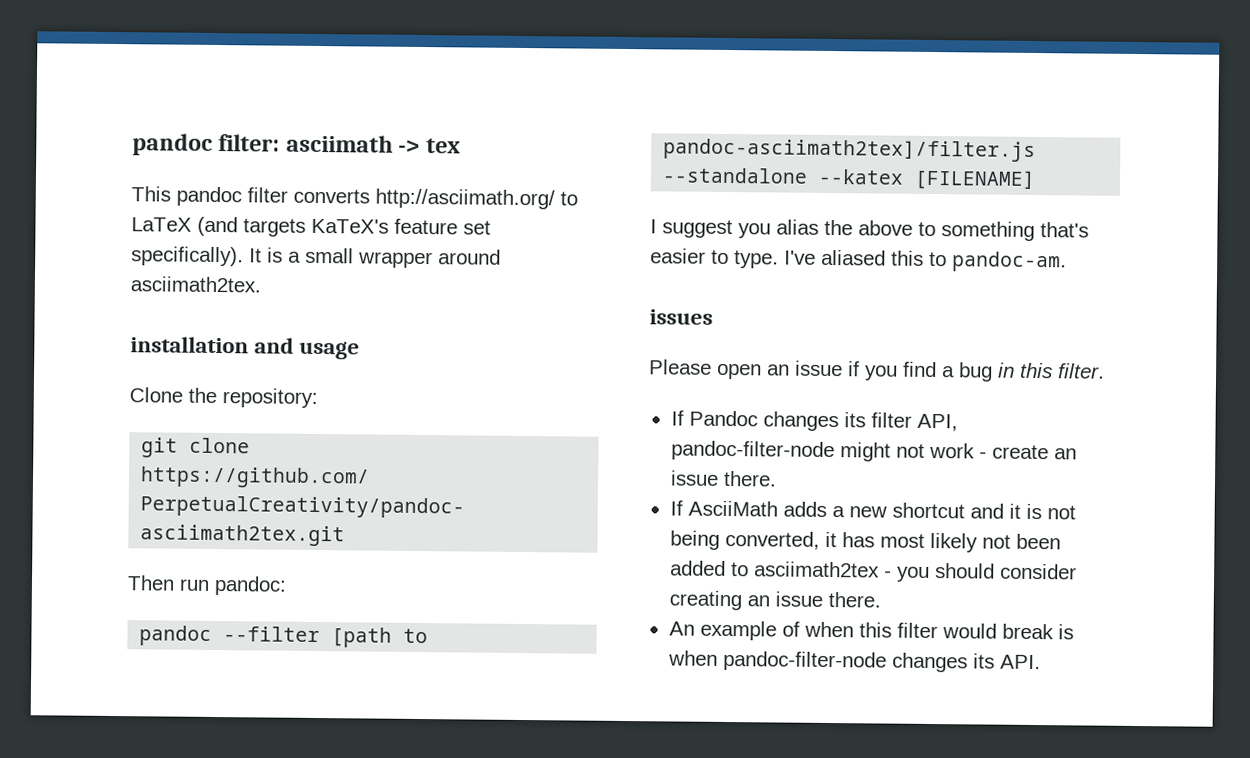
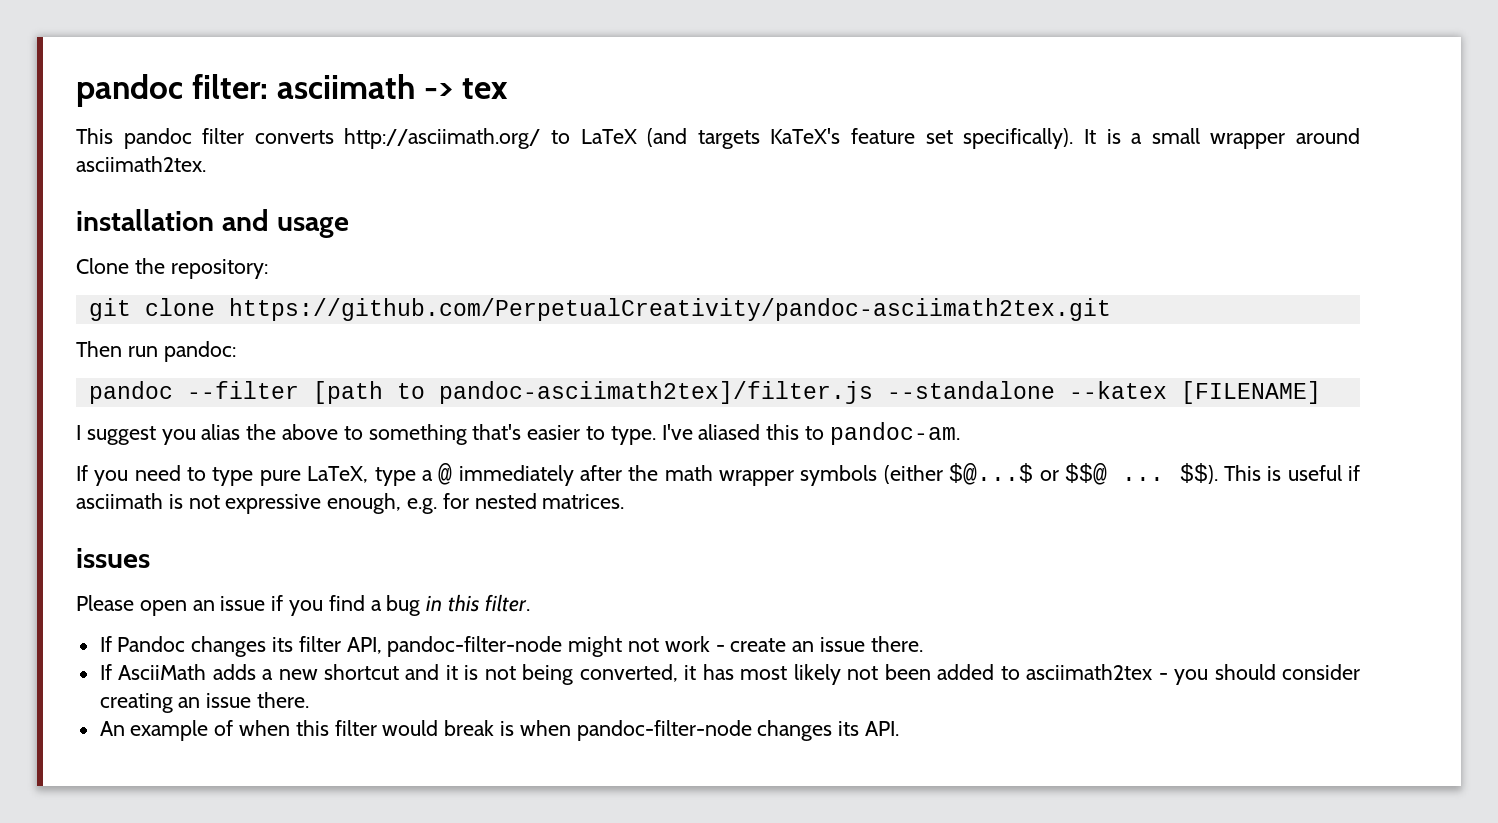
(1067, 262) none -> [76,463,1360,486] [76,493,625,514] // If you need to type pure LaTeX, type a @ immediately after the math wrapper symbols (either $@...$ or $$@ ... $$). This is useful if asciimath is not expressive enough, e.g. for nested matrices.

